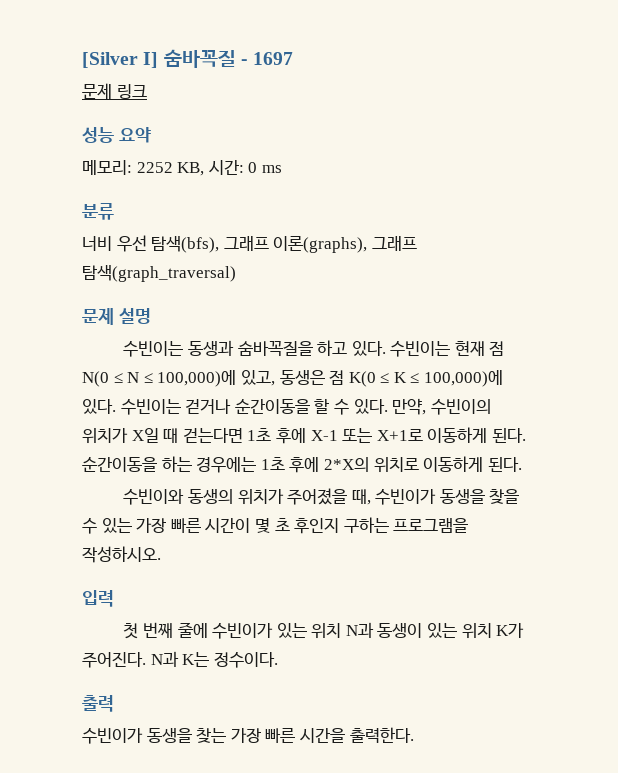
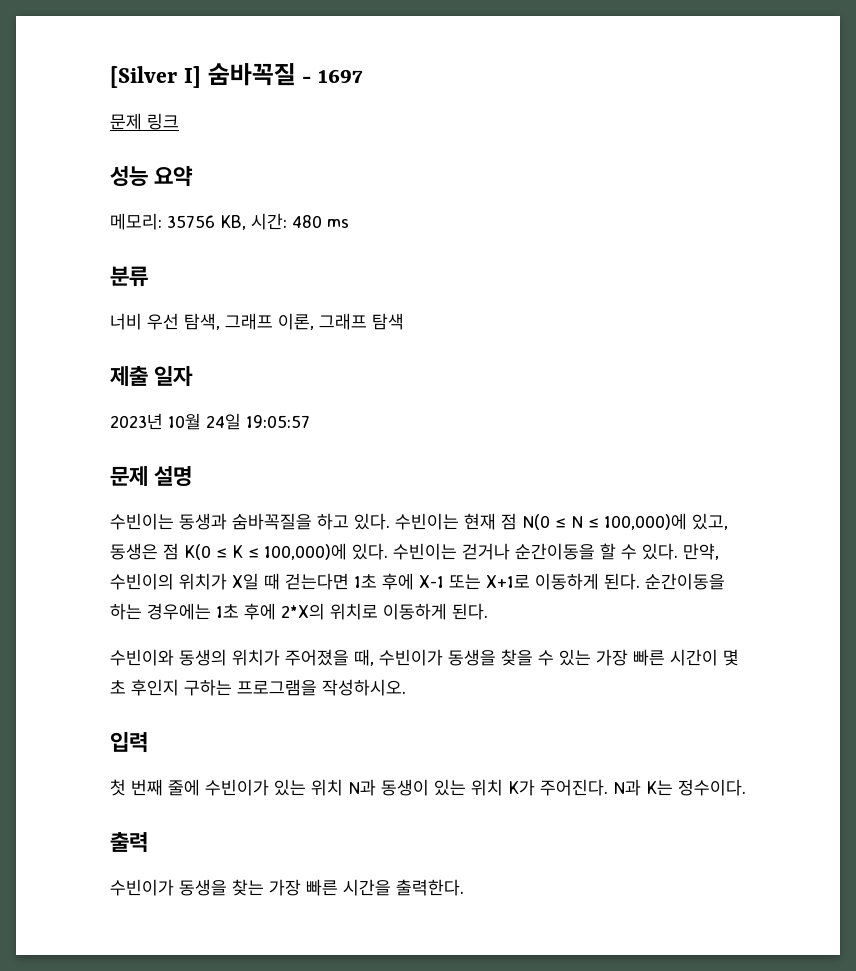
[136,162,173,173] 2252 -> [167,215,215,228] 35756
[248,162,258,173] 0 -> [292,215,322,228] 480
[151,236,417,253] [82,265,236,282] 탐색(bfs), 그래프 이론(graphs), 그래프 탐색(graph_traversal) -> [184,313,404,330] [110,366,194,387] [110,413,310,430] 탐색, 그래프 이론, 그래프 탐색 // 제출 일자 // 2023년 10월 24일 19:05:57

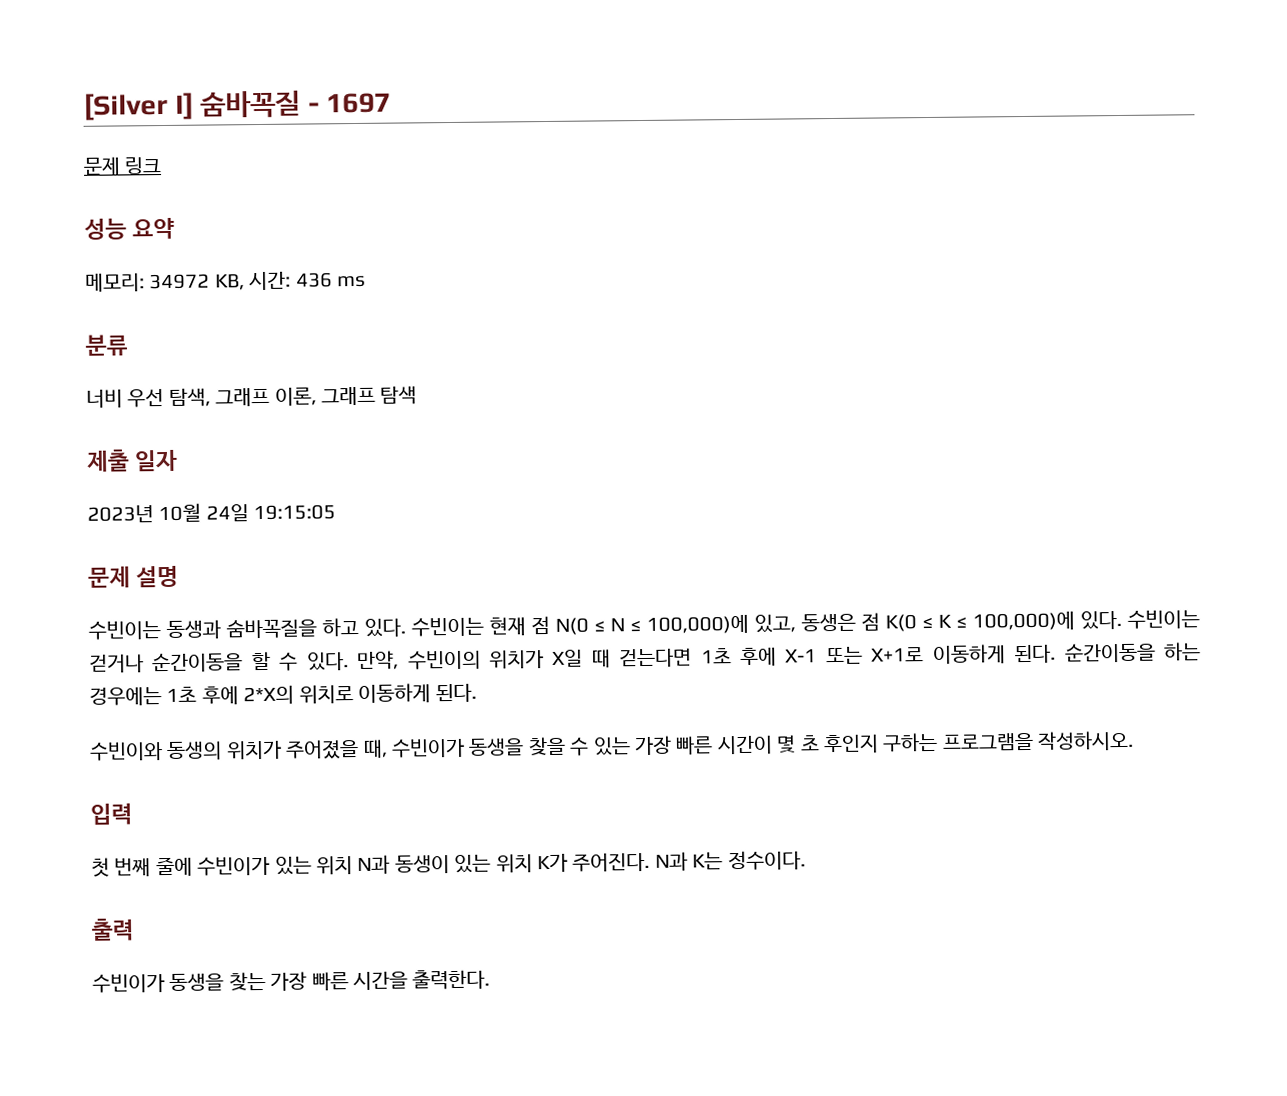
[167,215,215,228] 35756 -> [149,273,211,290] 34972
[292,215,322,228] 480 -> [295,272,333,288] 436
[246,415,310,428] 19:05:57 -> [253,504,337,521] 19:15:05

